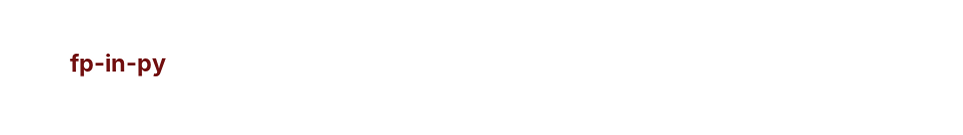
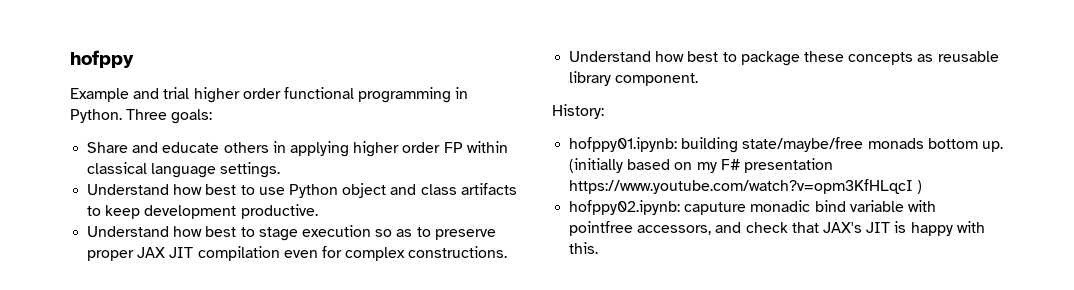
[69,53,167,77] fp-in-py -> [70,50,134,68] [70,87,469,103] [70,109,213,124] [87,141,508,157] [87,162,281,178] [87,183,517,198] [87,204,318,219] [87,225,496,241] [87,246,508,261] [569,51,999,66] [569,71,699,86] [552,104,604,119] [569,137,1003,153] [569,158,833,173] [569,179,923,194] [569,200,936,215] [569,221,985,236] [569,242,599,254] hofppy // Example and trial higher order functional programming in Python. Three goals: // Share and educate others in applying higher order FP within classical language settings. // Understand how best to use Python object and class artifacts to keep development productive. // Understand how best to stage execution so as to preserve proper JAX JIT compilation even for complex constructions. // Understand how best to package these concepts as reusable library component. // History: // hofppy01.ipynb: building state/maybe/free monads bottom up. (initially based on my F# presentation https://www.youtube.com/watch?v=opm3KfHLqcI ) // hofppy02.ipynb: caputure monadic bind variable with pointfree accessors, and check that JAX's JIT is happy with this.

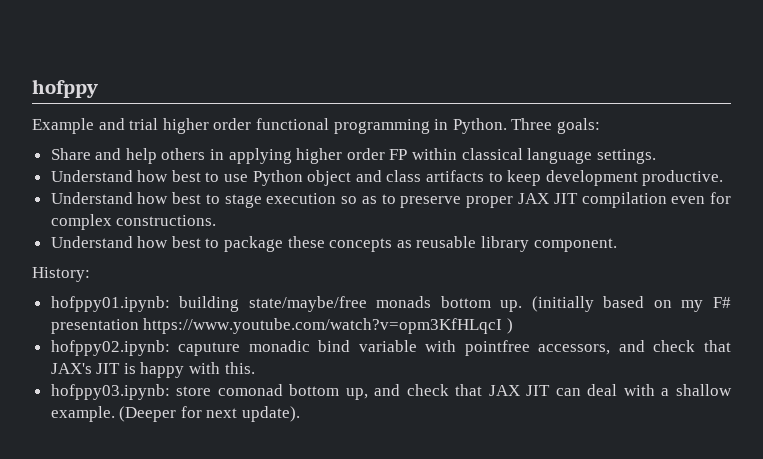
[162,142,220,153] educate -> [125,148,157,164] help
(599, 248) none -> [50,384,732,400] [50,406,301,422] // hofppy03.ipynb: store comonad bottom up, and check that JAX JIT can deal with a shallow example. (Deeper for next update).

